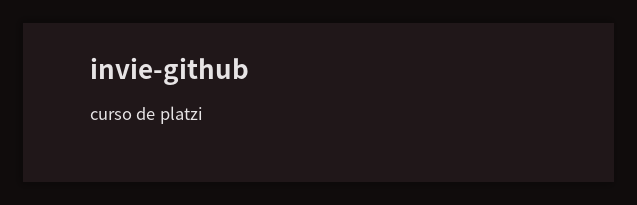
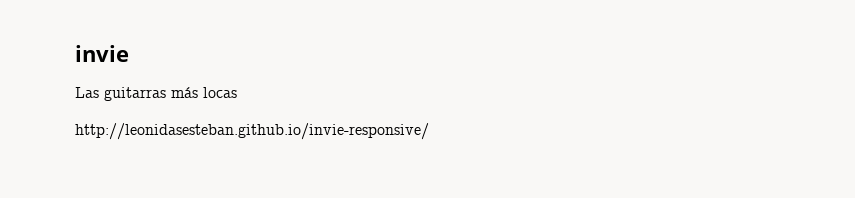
[90,57,249,85] [90,106,203,124] invie-github // curso de platzi -> [75,45,129,62] [75,87,237,101] [75,123,429,140] invie // Las guitarras más locas // http://leonidasesteban.github.io/invie-responsive/

